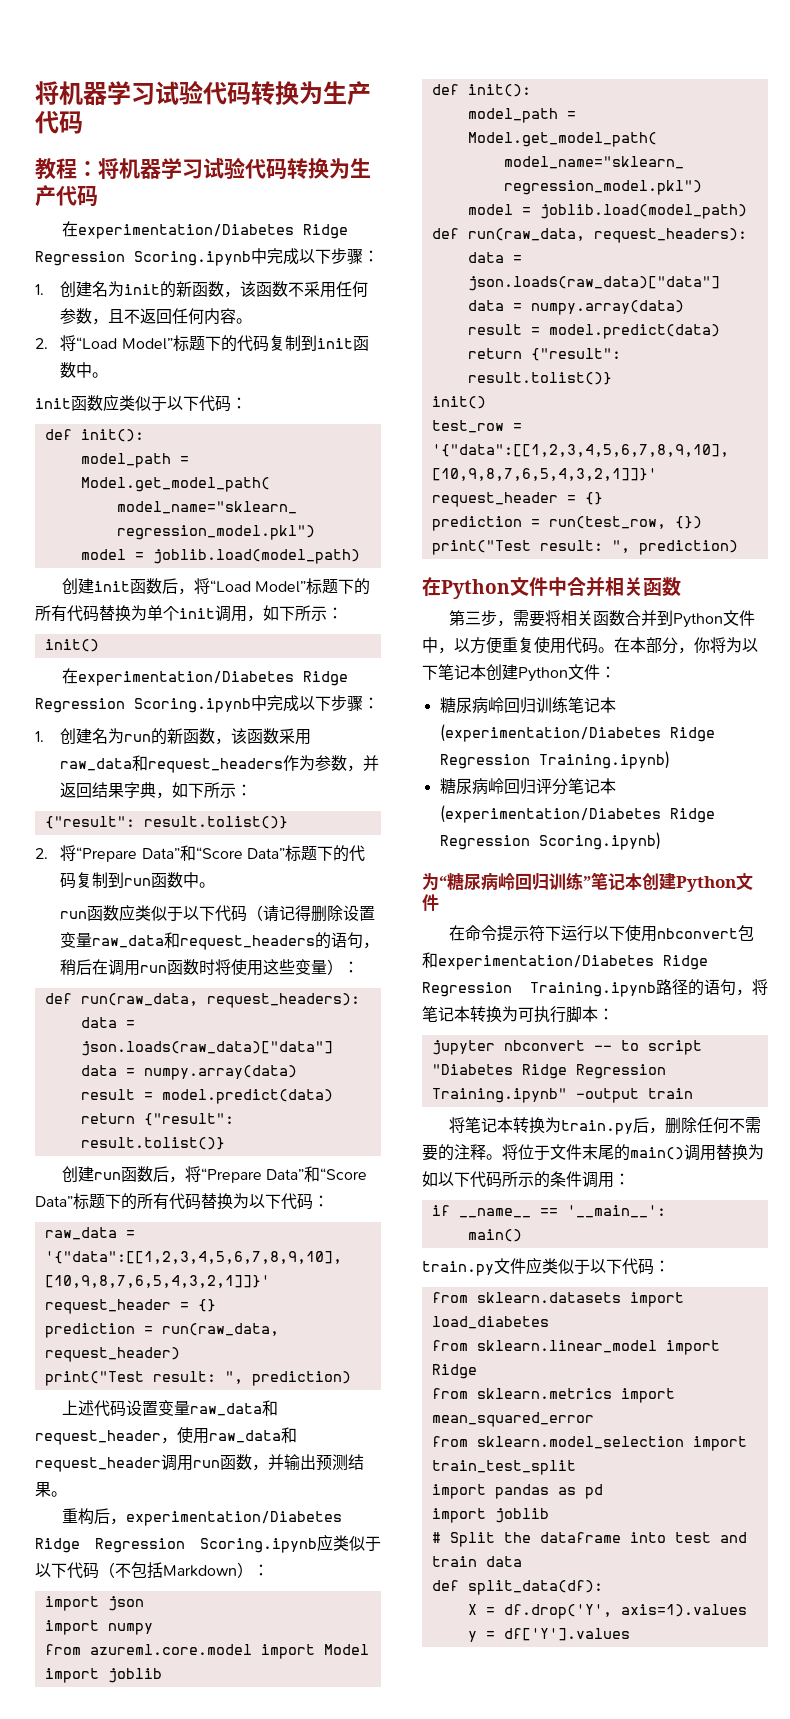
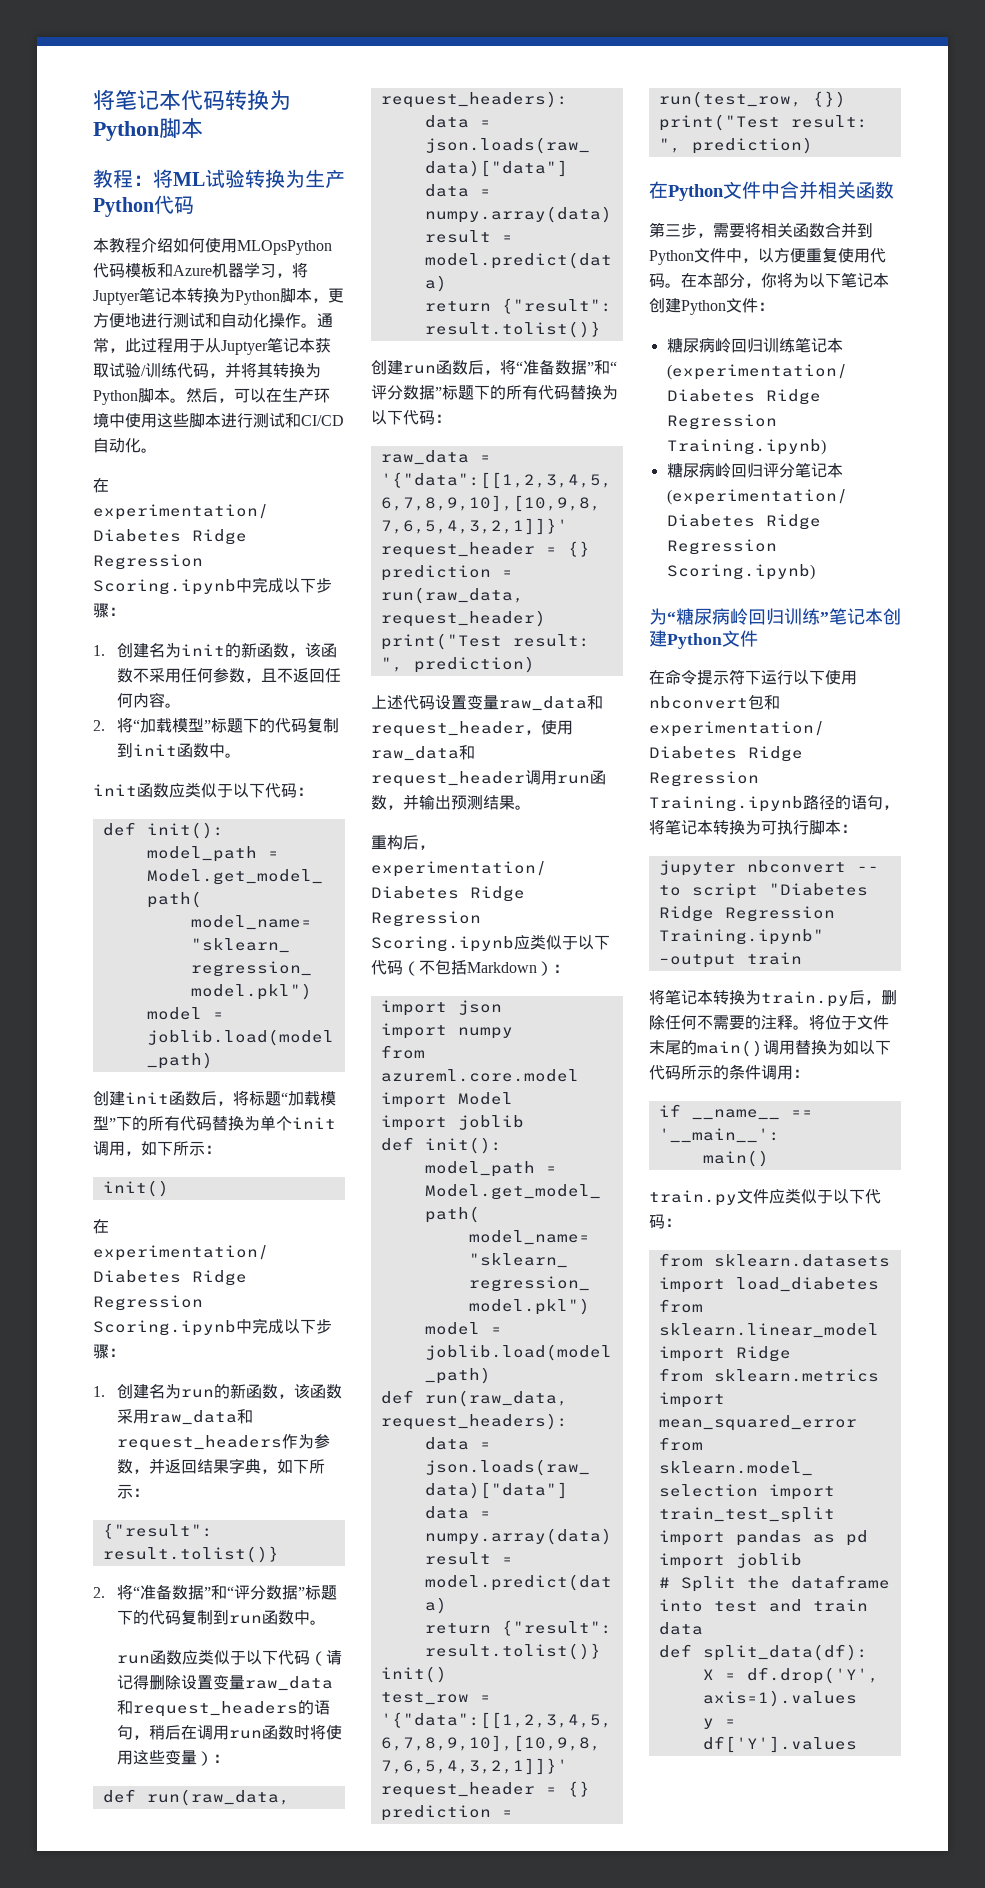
[35,80,371,106] [35,111,83,134] 将机器学习试验代码转换为生产代码 -> [93,89,291,111] [93,118,203,141] 将笔记本代码转换为Python脚本
[119,157,371,180] [35,185,98,207] 机器学习试验代码转换为生产代码 -> [173,169,345,188] [93,195,194,217] [93,238,332,255] [93,262,308,278] [93,287,344,305] [93,313,333,328] [93,337,331,355] [93,362,321,378] [93,388,330,405] [93,412,344,428] [93,438,157,453] ML试验转换为生产Python代码 // 本教程介绍如何使用MLOpsPython代码模板和Azure机器学习，将Juptyer笔记本转换为Python脚本，更方便地进行测试和自动化操作。通常，此过程用于从Juptyer笔记本获取试验/训练代码，并将其转换为Python脚本。然后，可以在生产环境中使用这些脚本进行测试和CI/CD自动化。
[76,337,173,350] “Load Model” -> [133,718,212,733] “加载模型”
[209,578,338,595] “Load Model”标题 -> [249,1091,336,1106] [93,1116,116,1130] 标题“加载模型”
[76,845,286,862] “Prepare Data”和“Score Data” -> [133,1584,306,1600] “准备数据”和“评分数据”
[200,1166,367,1183] [35,1196,73,1207] “Prepare Data”和“Score Data” -> [516,359,617,375] [371,385,442,400] “准备数据”和“评分数据”

